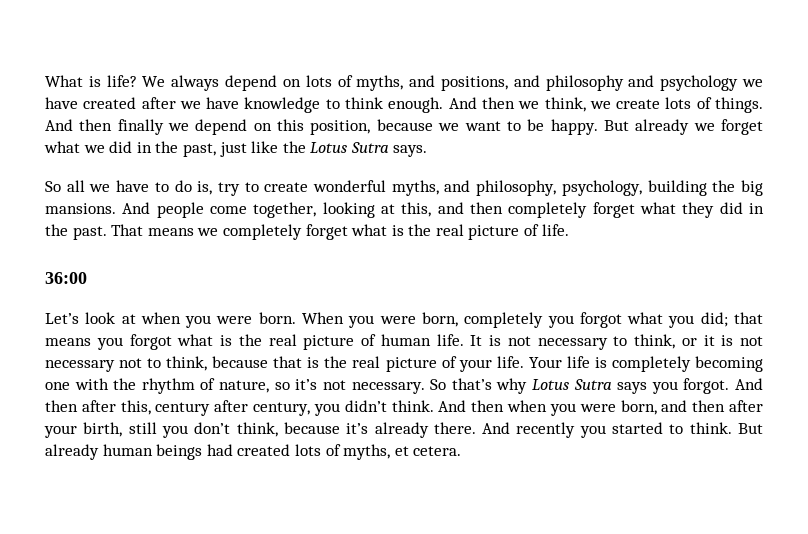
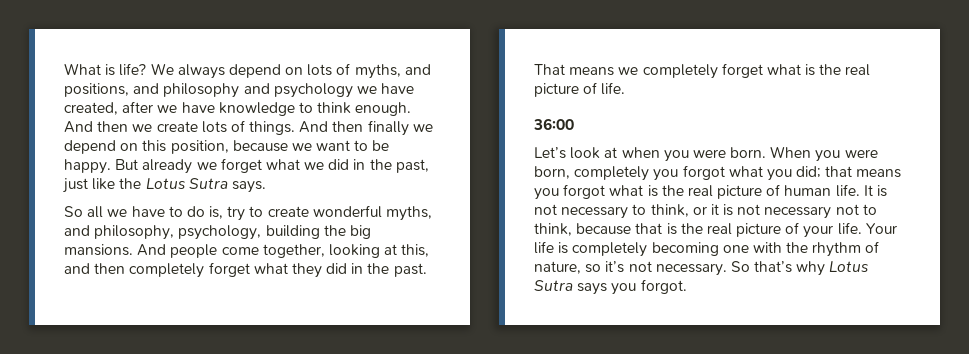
[83,97,137,109] created -> [64,102,118,115] created,
[544,97,611,112] think, we -> (153, 128) none
[734,378,763,390] [45,400,764,416] [44,422,763,438] [45,444,462,460] And then after this, century after century, you didn’t think. And then when you were born, and then after your birth, still you don’t think, because it’s already there. And recently you started to think. But already human beings had created lots of myths, et cetera. -> (687, 286) none

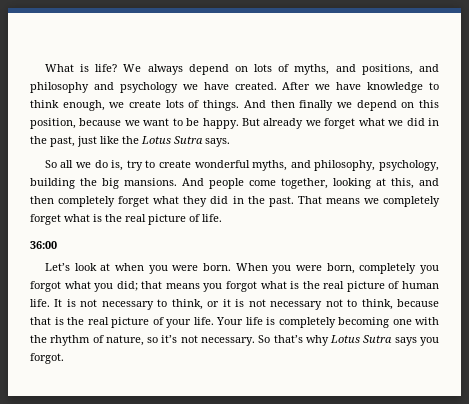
[64,101,154,115] created, after -> [234,82,311,90] created. After
[355,102,412,116] [64,121,129,133] enough. And then -> [62,100,105,111] enough,
[131,206,183,217] have to -> (92, 165) none

